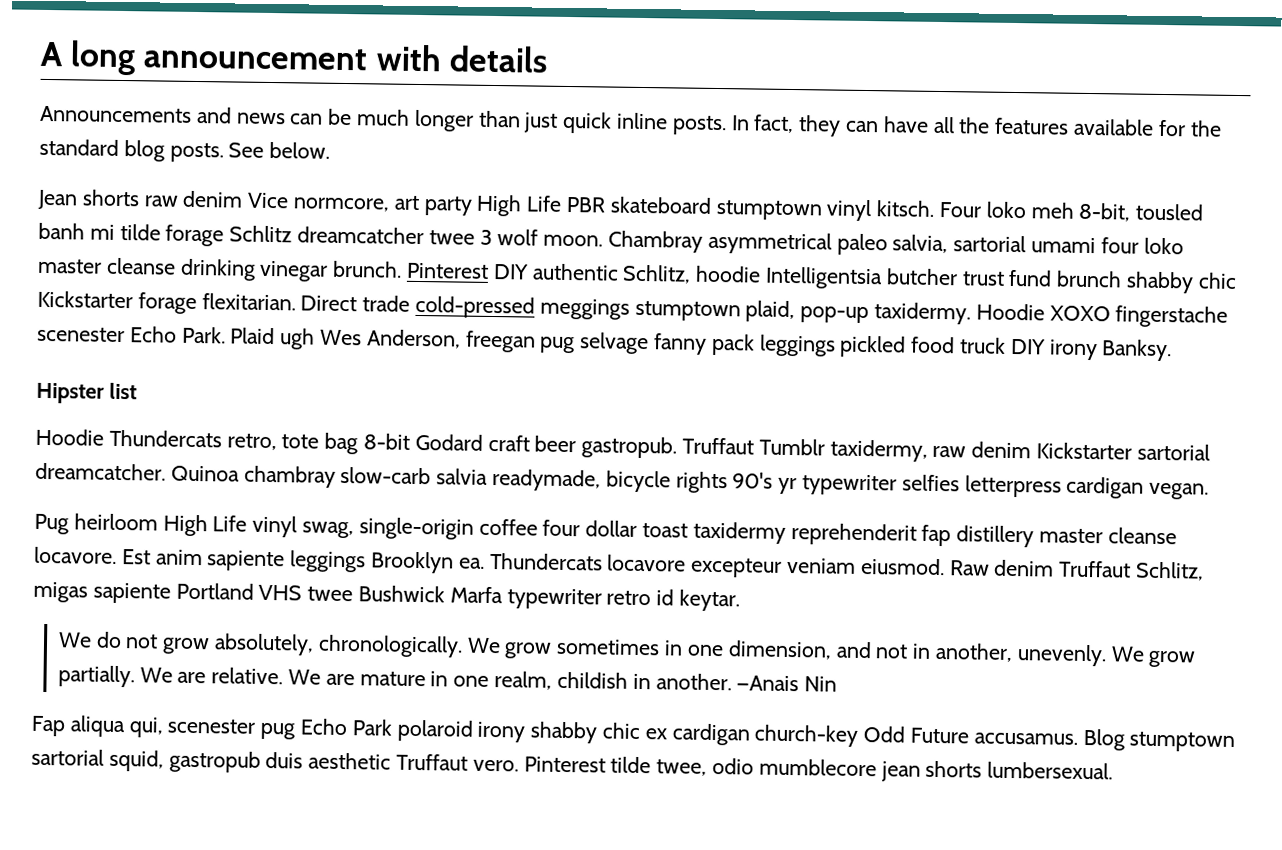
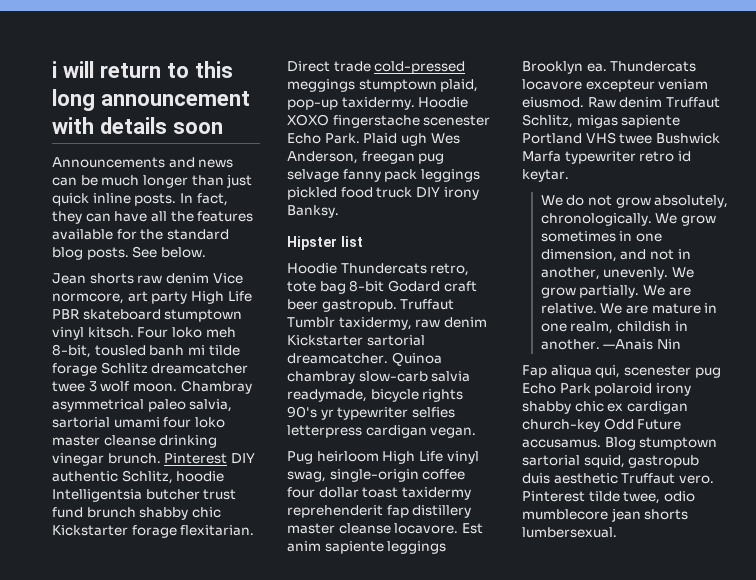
[40,41,64,67] A -> [52,61,233,78] i will return to this
(548, 59) none -> [172,122,223,134] soon

